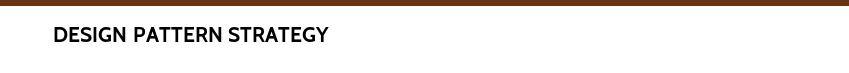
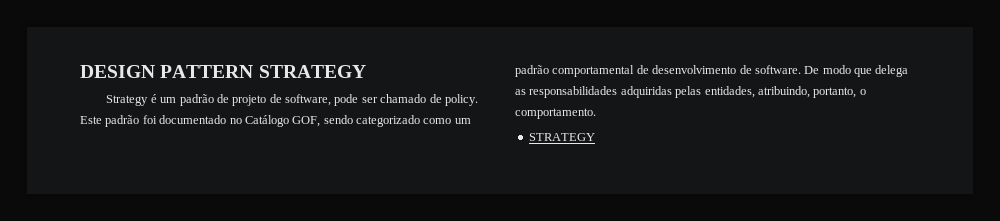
(330, 34) none -> [106,94,478,106] [80,115,471,127] [515,65,909,77] [515,86,866,98] [515,108,596,119] [528,133,595,141] // Strategy é um padrão de projeto de software, pode ser chamado de policy. Este padrão foi documentado no Catálogo GOF, sendo categorizado como um padrão comportamental de desenvolvimento de software. De modo que delega as responsabilidades adquiridas pelas entidades, atribuindo, portanto, o comportamento. // STRATEGY

